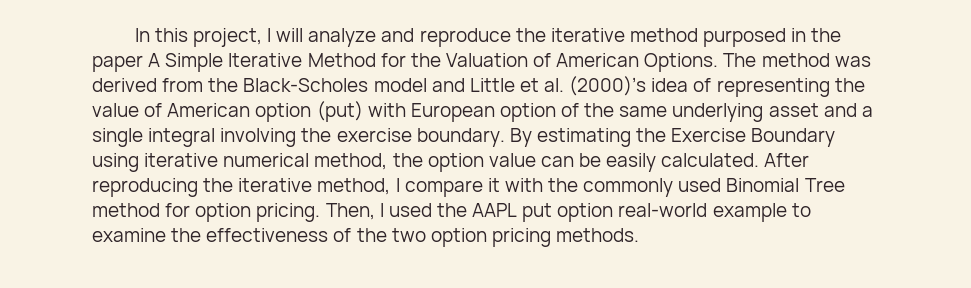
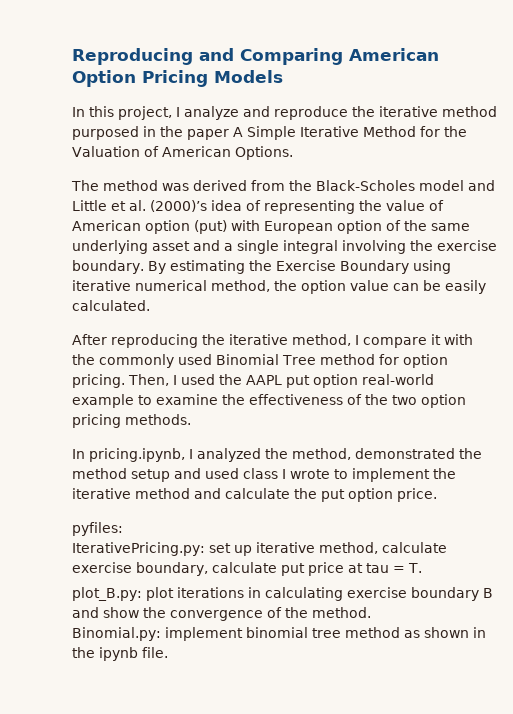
(134, 35) none -> [72,48,439,65] [72,70,283,87] Reproducing and Comparing American Option Pricing Models //
[276,28,304,42] will -> (180, 112) none
(719, 62) none -> (293, 153) //
(760, 160) none -> (150, 305) //
(640, 235) none -> [72,448,482,462] [72,468,456,482] [72,488,437,502] [72,522,123,536] [72,542,447,556] [72,562,422,576] [72,587,493,601] [72,607,371,621] [72,627,486,641] [72,647,168,661] // In pricing.ipynb, I analyzed the method, demonstrated the method setup and used class I wrote to implement the iterative method and calculate the put option price. // pyfiles: // IterativePricing.py: set up iterative method, calculate exercise boundary, calculate put price at tau = T. // plot_B.py: plot iterations in calculating exercise boundary B and show the convergence of the method. // Binomial.py: implement binomial tree method as shown in the ipynb file.

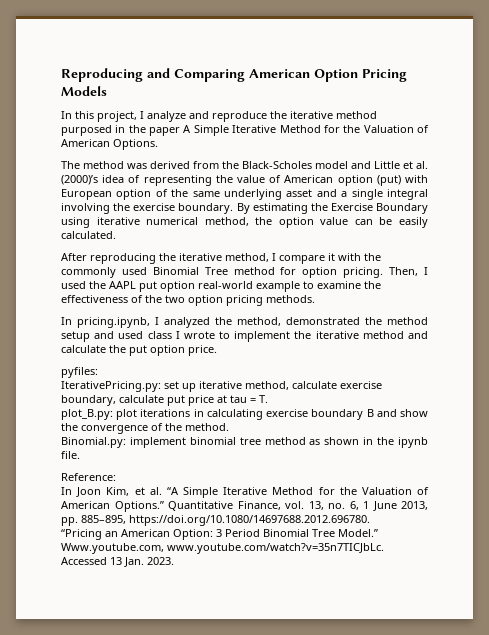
(168, 652) none -> [61,473,116,481] [61,487,430,498] [61,501,428,512] [61,515,370,526] [61,529,378,540] [61,543,384,554] [61,557,174,567] // Reference: // In Joon Kim, et al. “A Simple Iterative Method for the Valuation of American Options.” Quantitative Finance, vol. 13, no. 6, 1 June 2013, pp. 885–895, https://doi.org/10.1080/14697688.2012.696780. // “Pricing an American Option: 3 Period Binomial Tree Model.” Www.youtube.com, www.youtube.com/watch?v=35n7TICJbLc. Accessed 13 Jan. 2023.

